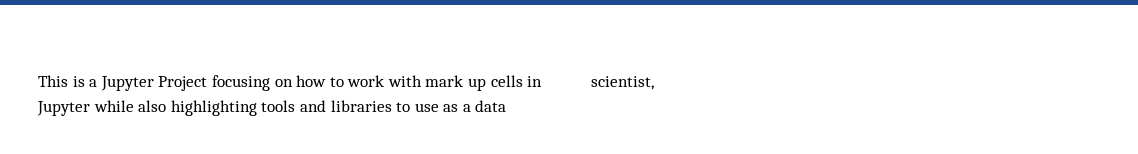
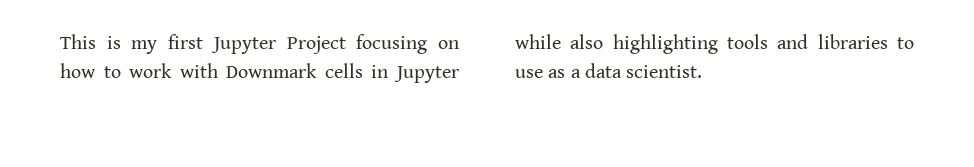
[89,79,98,87] a -> [131,34,204,54] my first
[425,75,487,91] mark up -> [226,63,318,78] Downmark
[591,76,654,90] scientist, -> [626,65,703,78] scientist.

